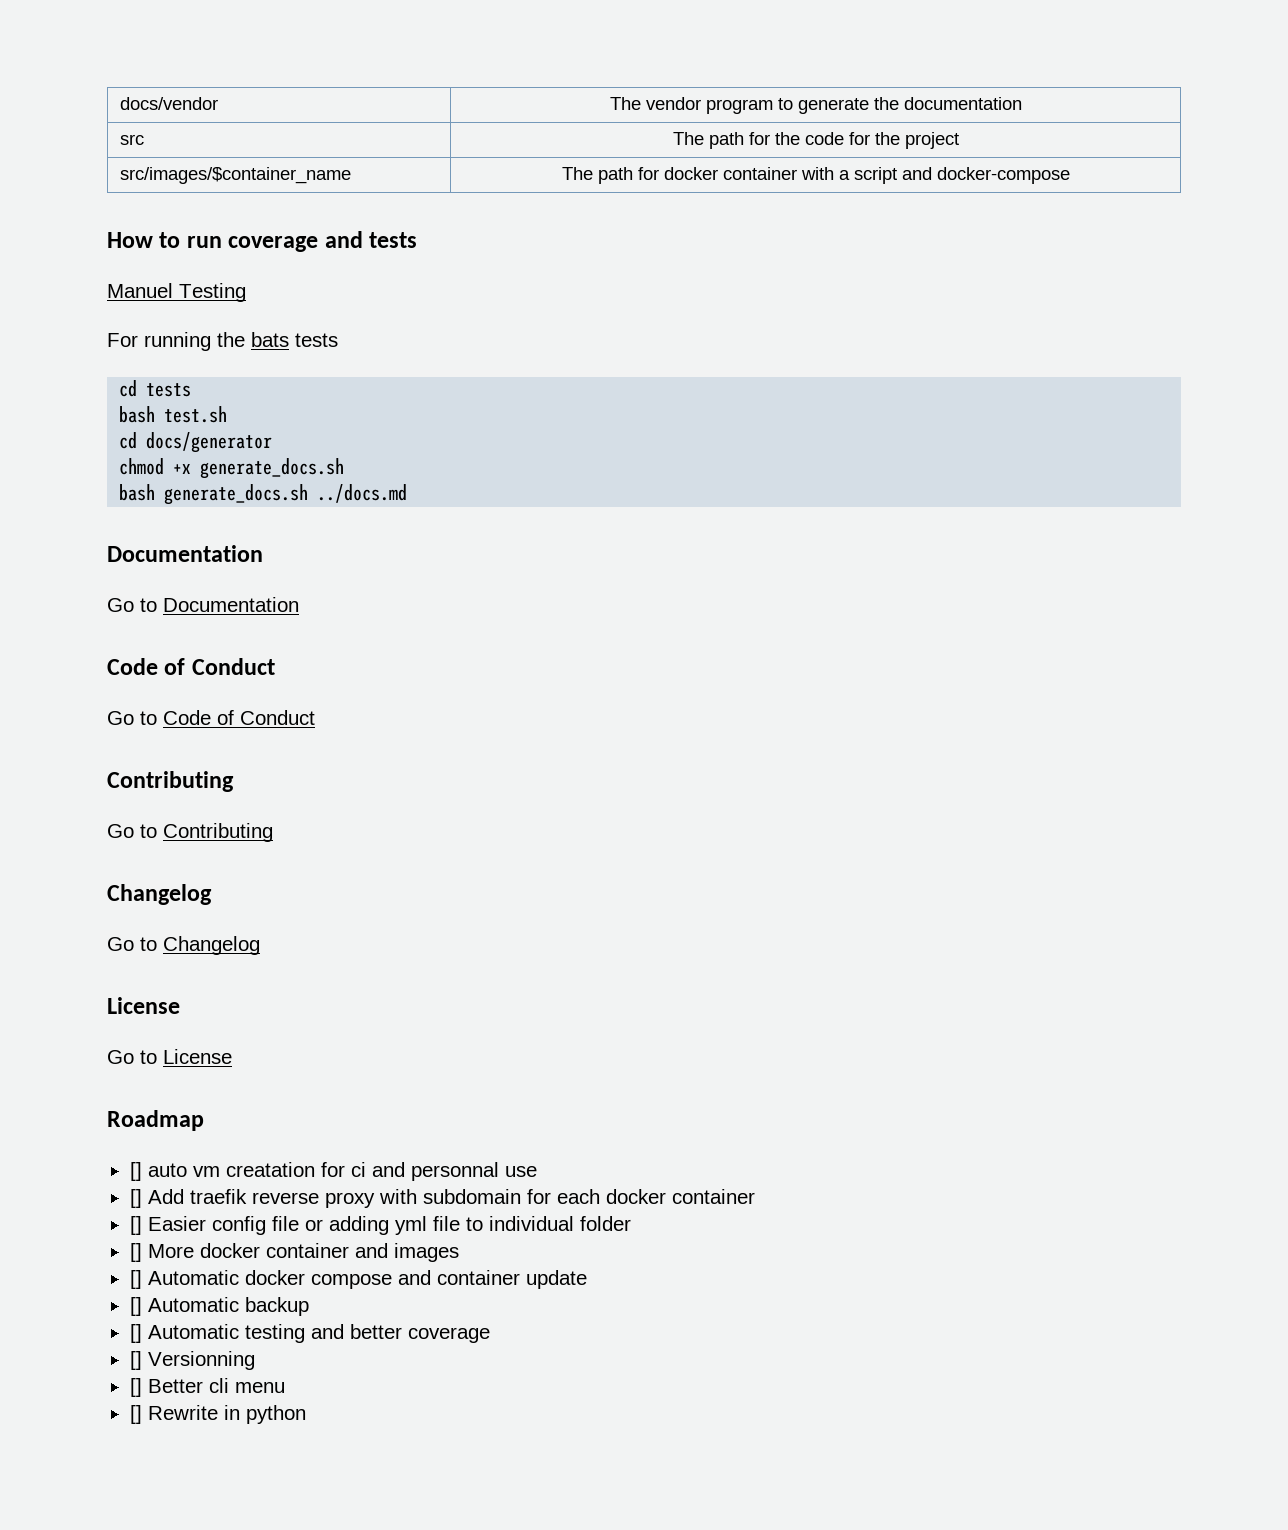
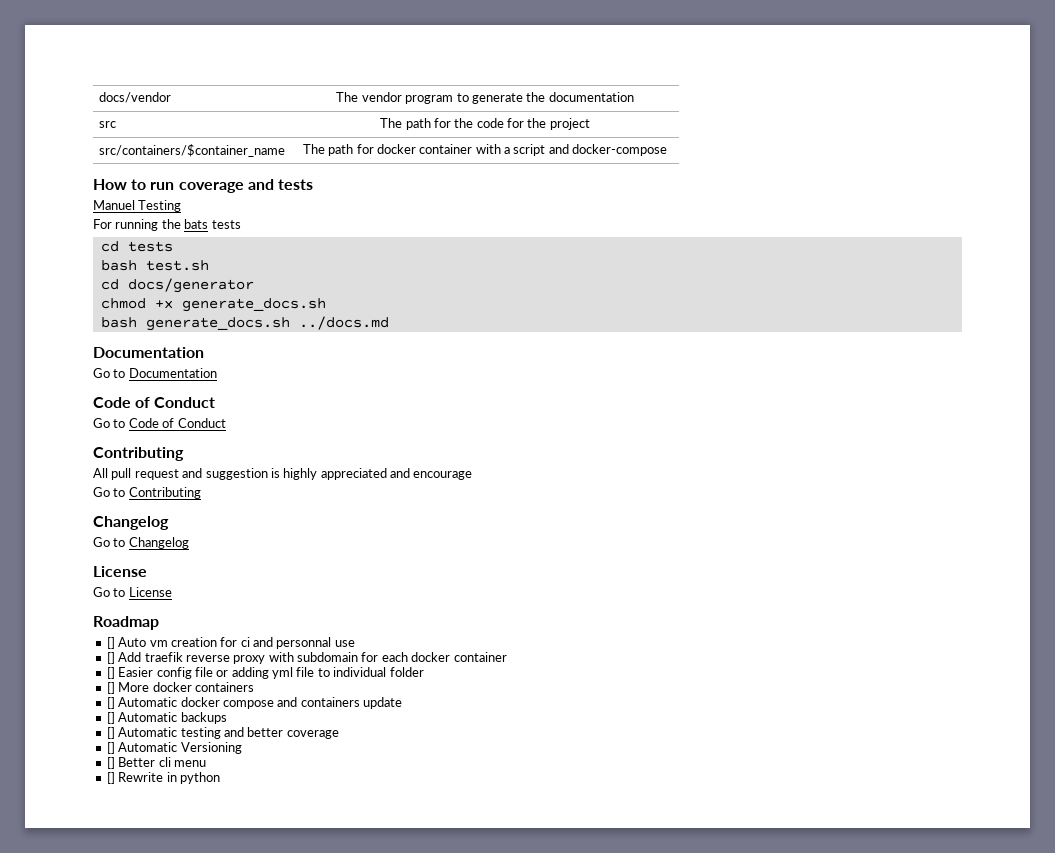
[120,167,352,184] src/images/$container_name -> [98,144,285,157] src/containers/$container_name
(234, 781) none -> [93,468,473,480] // All pull request and suggestion is highly appreciated and encourage
[147,1162,315,1177] auto vm creatation -> [118,637,217,647] Auto vm creation
[265,1243,459,1262] container and images -> [194,682,254,692] containers
[436,1270,520,1285] container -> [300,697,360,707] containers
[244,1297,309,1316] backup -> [180,712,227,724] backups
[147,1351,255,1370] Versionning -> [118,742,242,754] Automatic Versioning

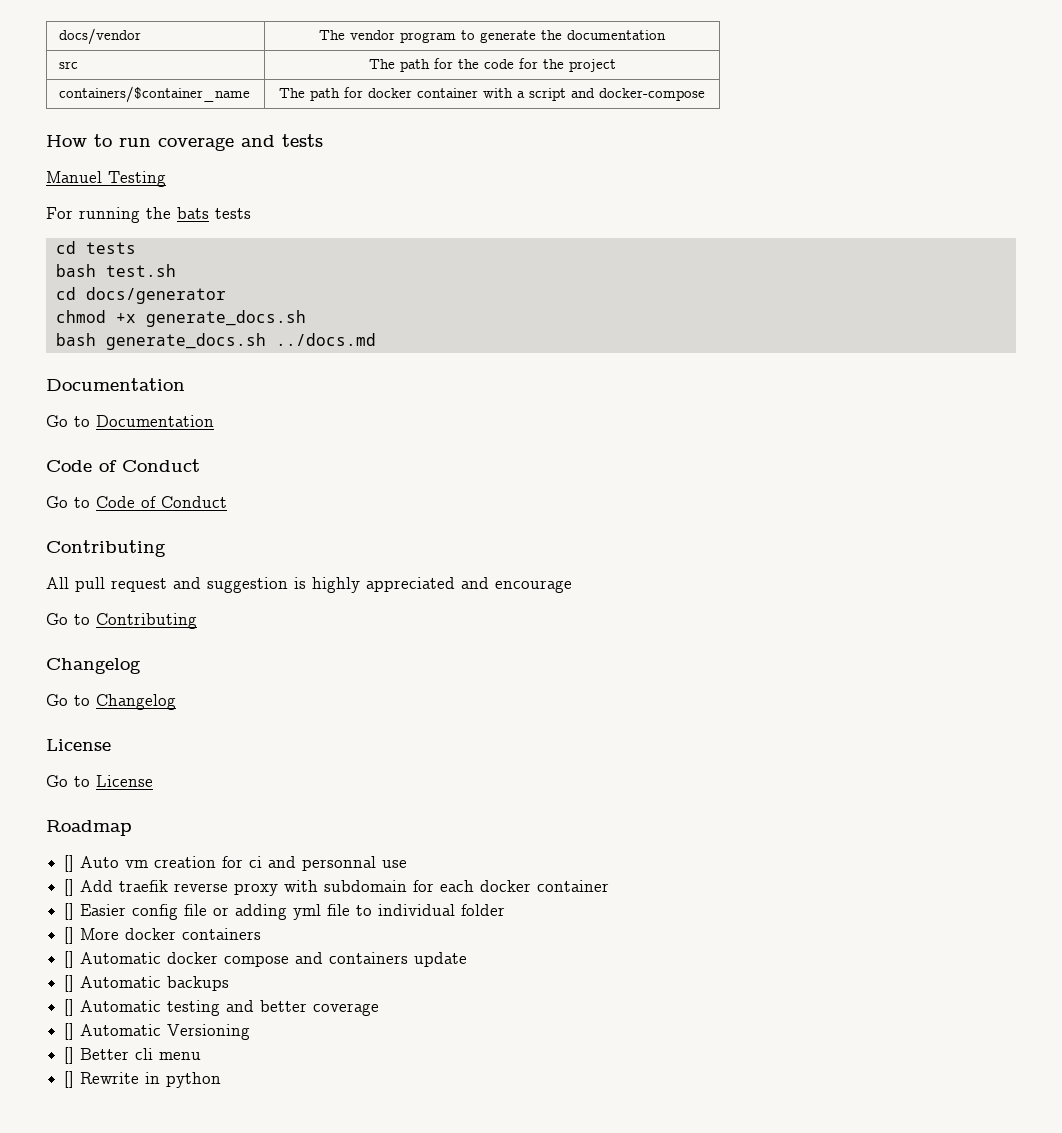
[98,144,285,157] src/containers/$container_name -> [59,86,251,103] containers/$container_name

